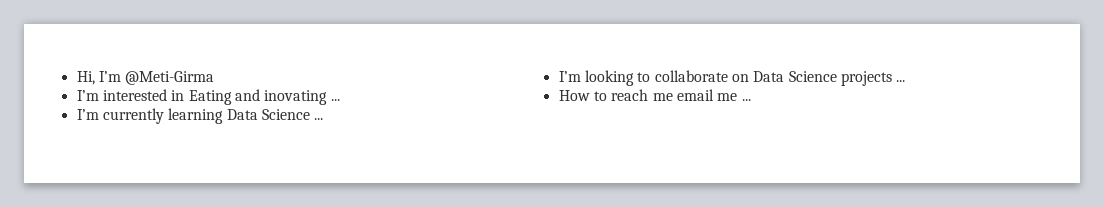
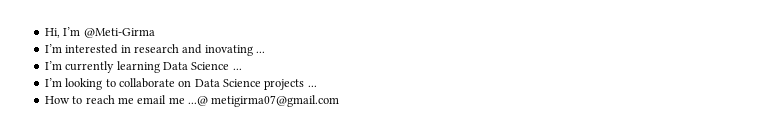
[188,90,232,105] Eating -> [133,44,179,53] research
[741,99,751,101] ... -> [188,95,340,107] ...@ metigirma07@gmail.com

